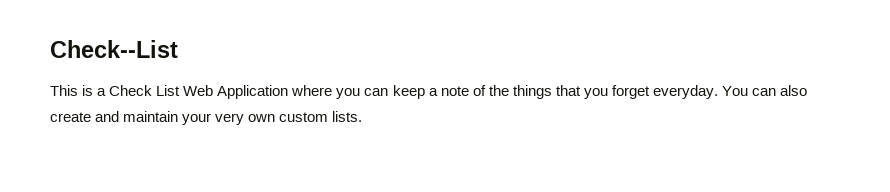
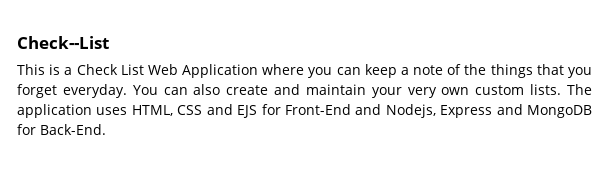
(363, 116) none -> [567,84,592,95] [17,104,593,118] [17,124,106,135] The application uses HTML, CSS and EJS for Front-End and Nodejs, Express and MongoDB for Back-End.

